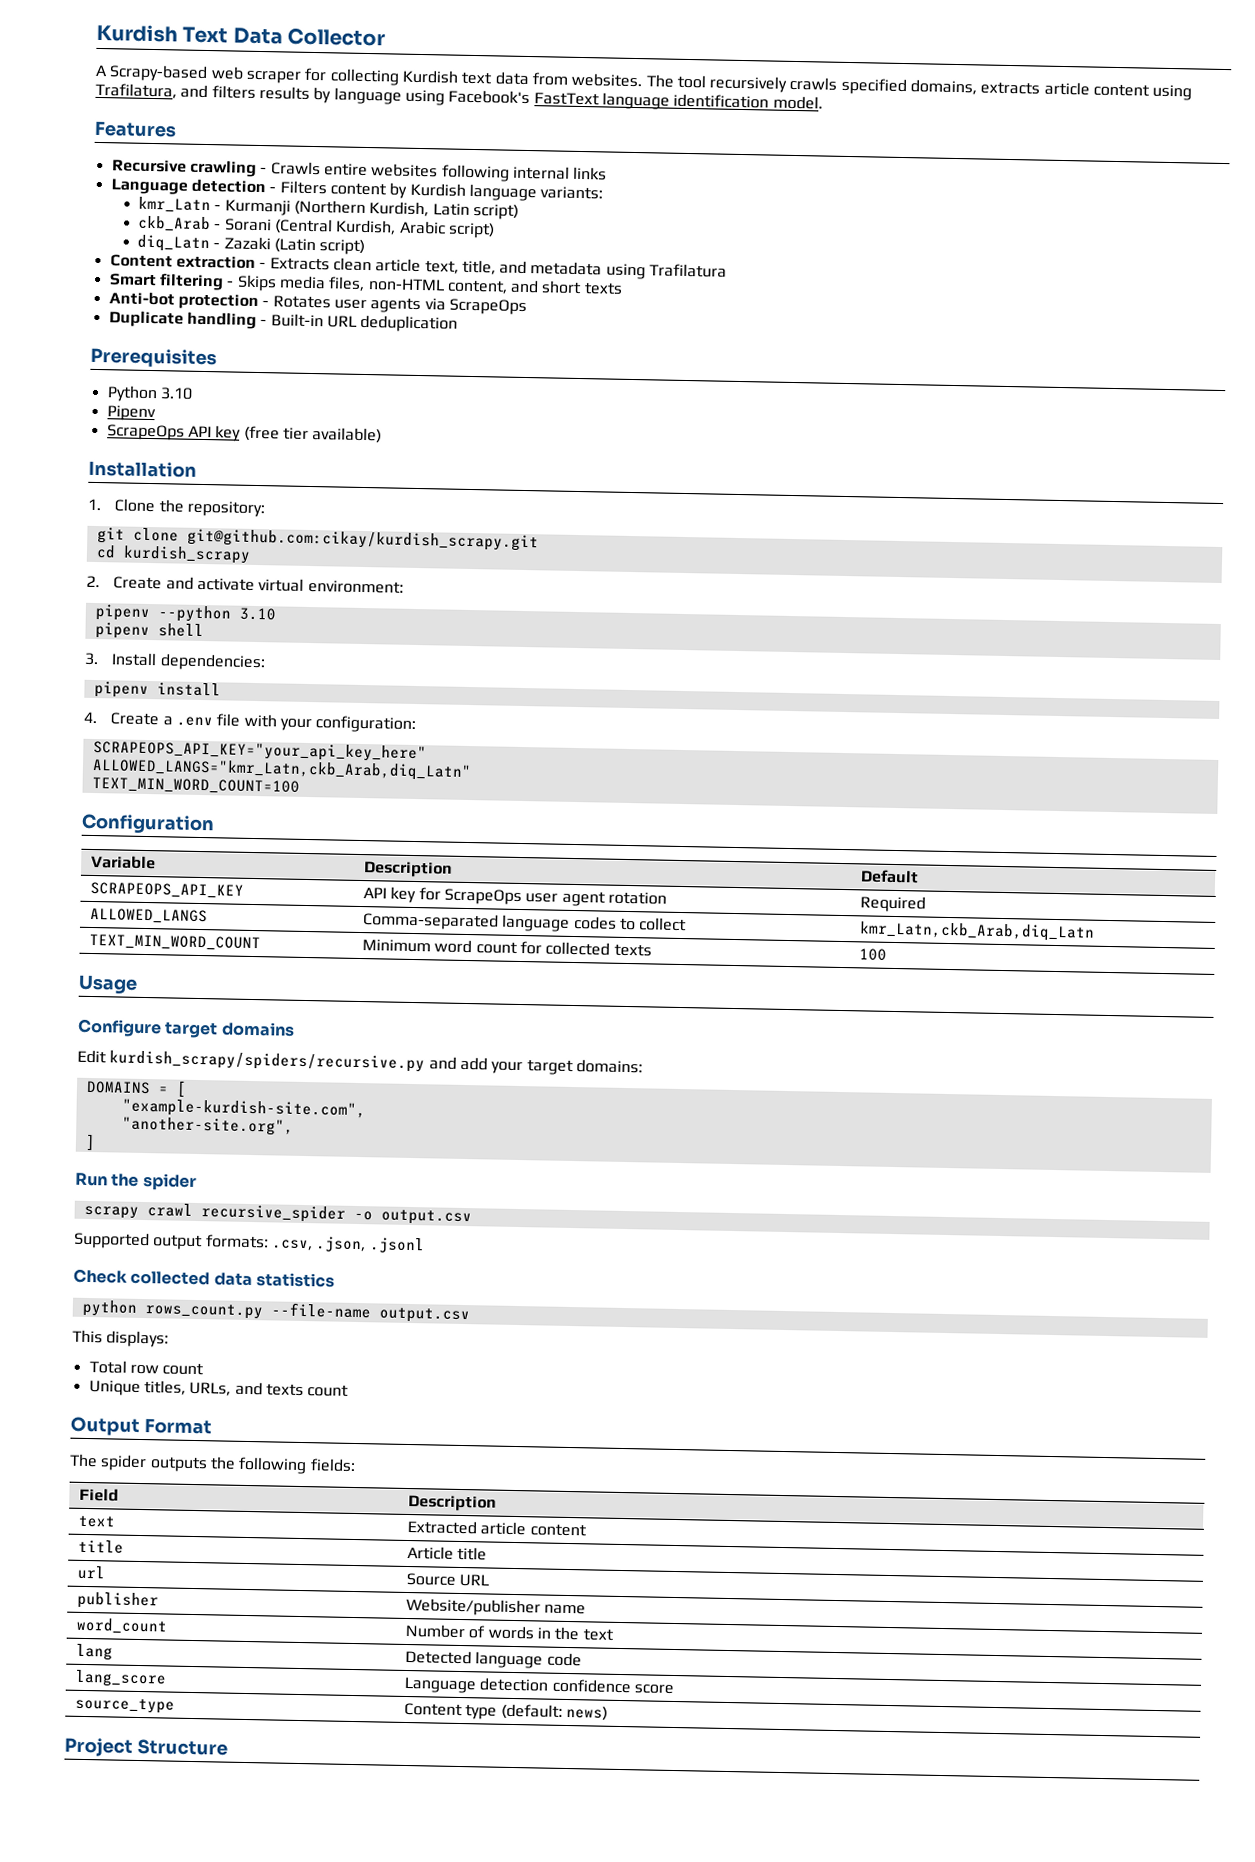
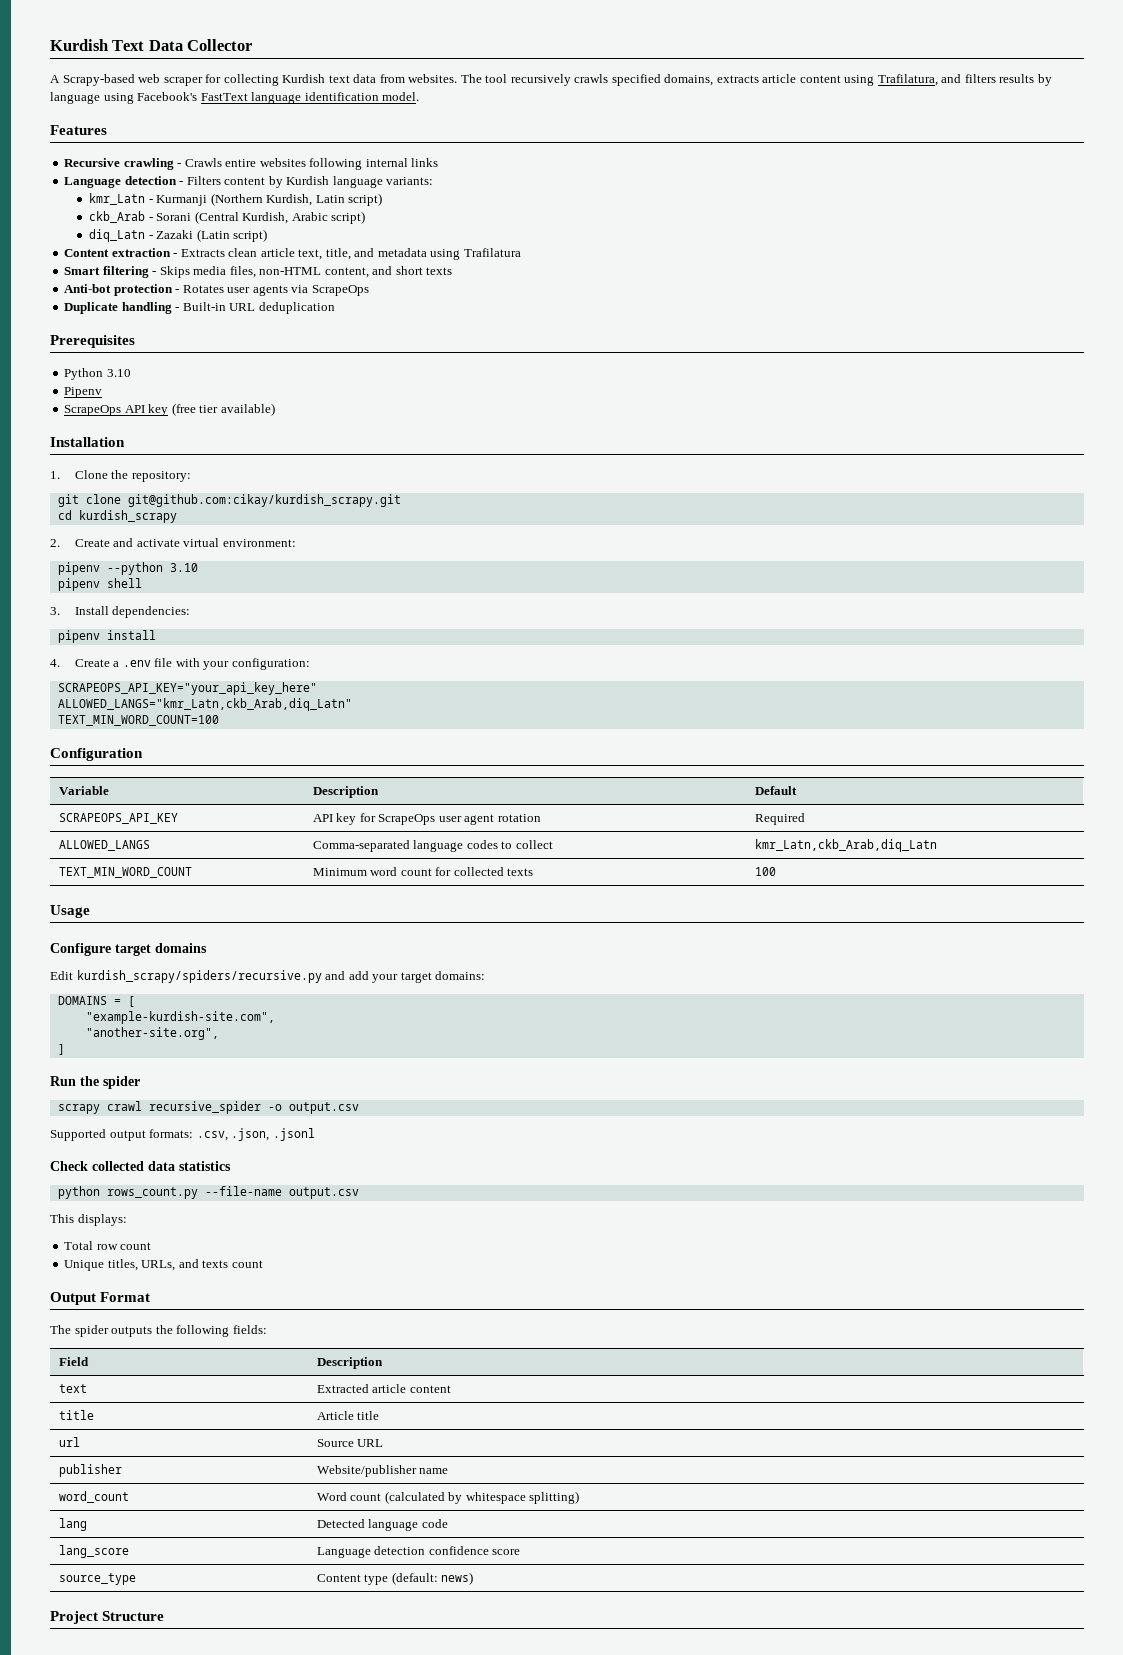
[405,1623,614,1641] Number of words in the text -> [316,1491,580,1504] Word count (calculated by whitespace splitting)

